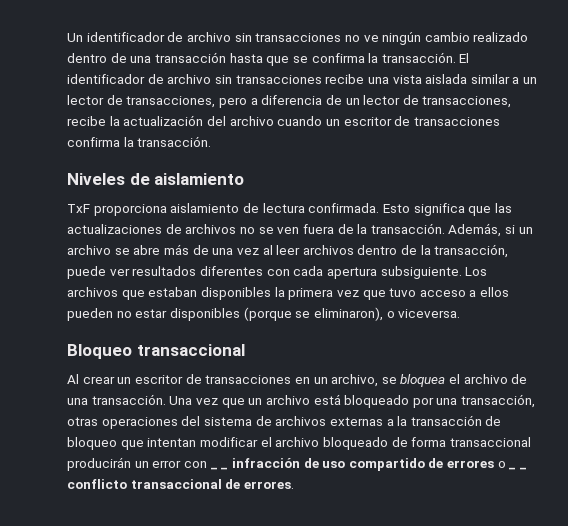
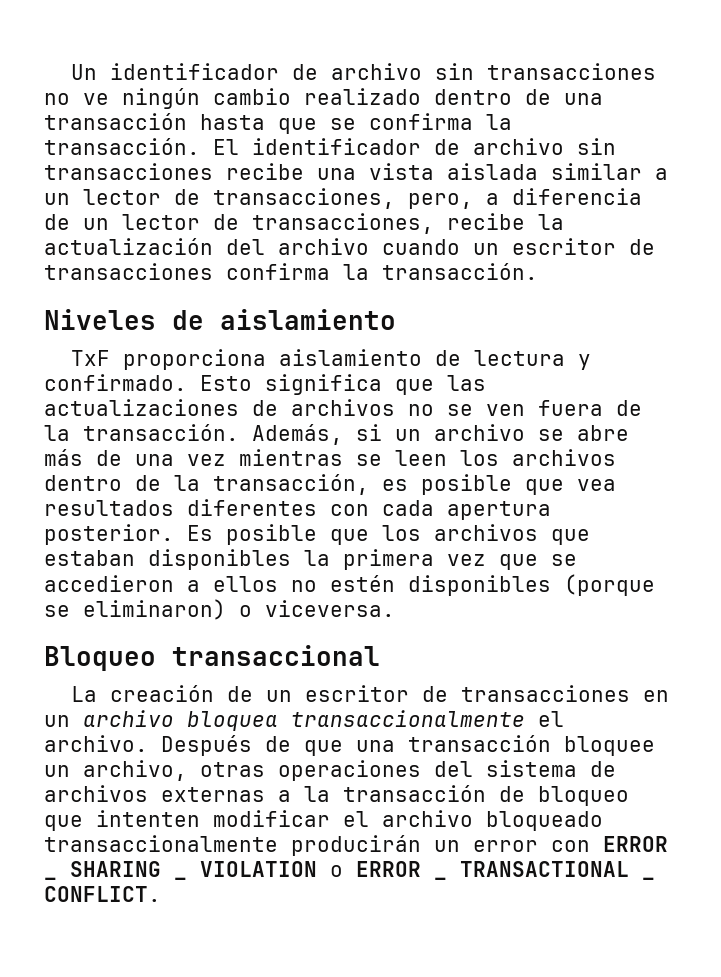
[218,97,247,108] pero -> [408,193,473,209] pero,
[308,203,380,213] confirmada. -> [578,354,592,370] [44,374,187,391] y confirmado.
[262,245,301,255] al leer -> [239,449,499,466] mientras se leen los
[67,266,130,279] puede ver -> [382,474,616,495] es posible que vea
[380,266,488,279] subsiguiente. Los -> [44,524,421,545] posterior. Es posible que los
[389,287,510,297] [67,308,168,321] tuvo acceso a ellos pueden no estar -> [551,554,577,566] [44,575,395,592] se accedieron a ellos no estén
[313,307,383,321] eliminaron), -> [83,599,226,620] eliminaron)
[67,374,115,384] Al crear -> [71,685,254,702] La creación de
[331,374,528,387] [67,394,536,408] archivo, se bloquea el archivo de una transacción. Una vez que un archivo está bloqueado por una transacción, -> [83,710,564,731] [44,735,655,756] [44,760,187,781] archivo bloquea transaccionalmente el archivo. Después de que una transacción bloquee un archivo,
[147,438,197,447] intentan -> [96,810,200,827] intenten
[391,437,531,447] de forma transaccional -> [44,835,278,852] transaccionalmente
[210,458,528,471] [67,479,294,489] _ _ infracción de uso compartido de errores o _ _ conflicto transaccional de errores. -> [603,836,668,852] [44,877,57,880] [70,861,161,877] [174,877,187,880] [200,861,421,877] [434,877,447,880] [460,861,629,877] [642,877,655,880] [44,886,161,902] ERROR _ SHARING _ VIOLATION o ERROR _ TRANSACTIONAL _ CONFLICT.

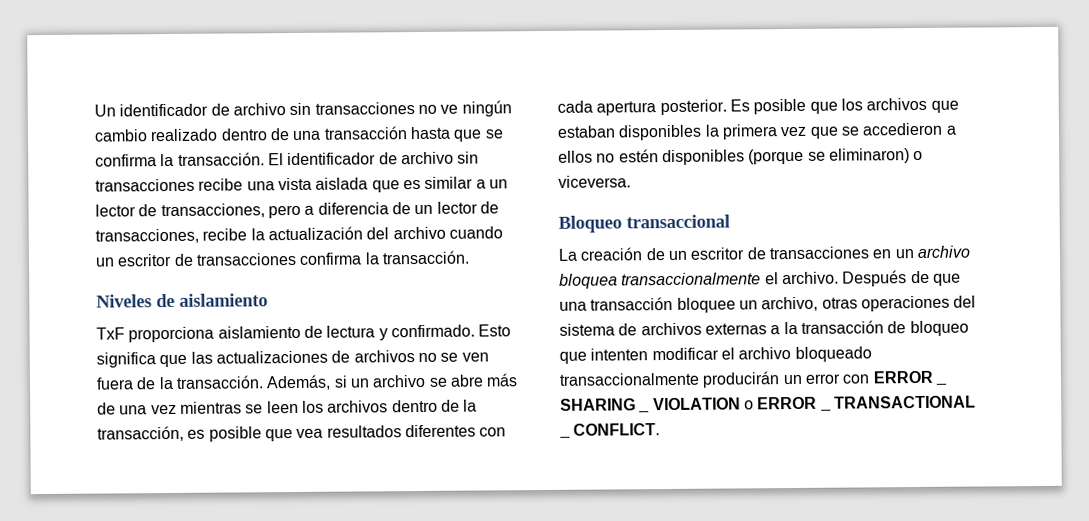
(538, 171) none -> [371,179,421,193] que es
[408,193,473,209] pero, -> [267,204,301,219] pero

